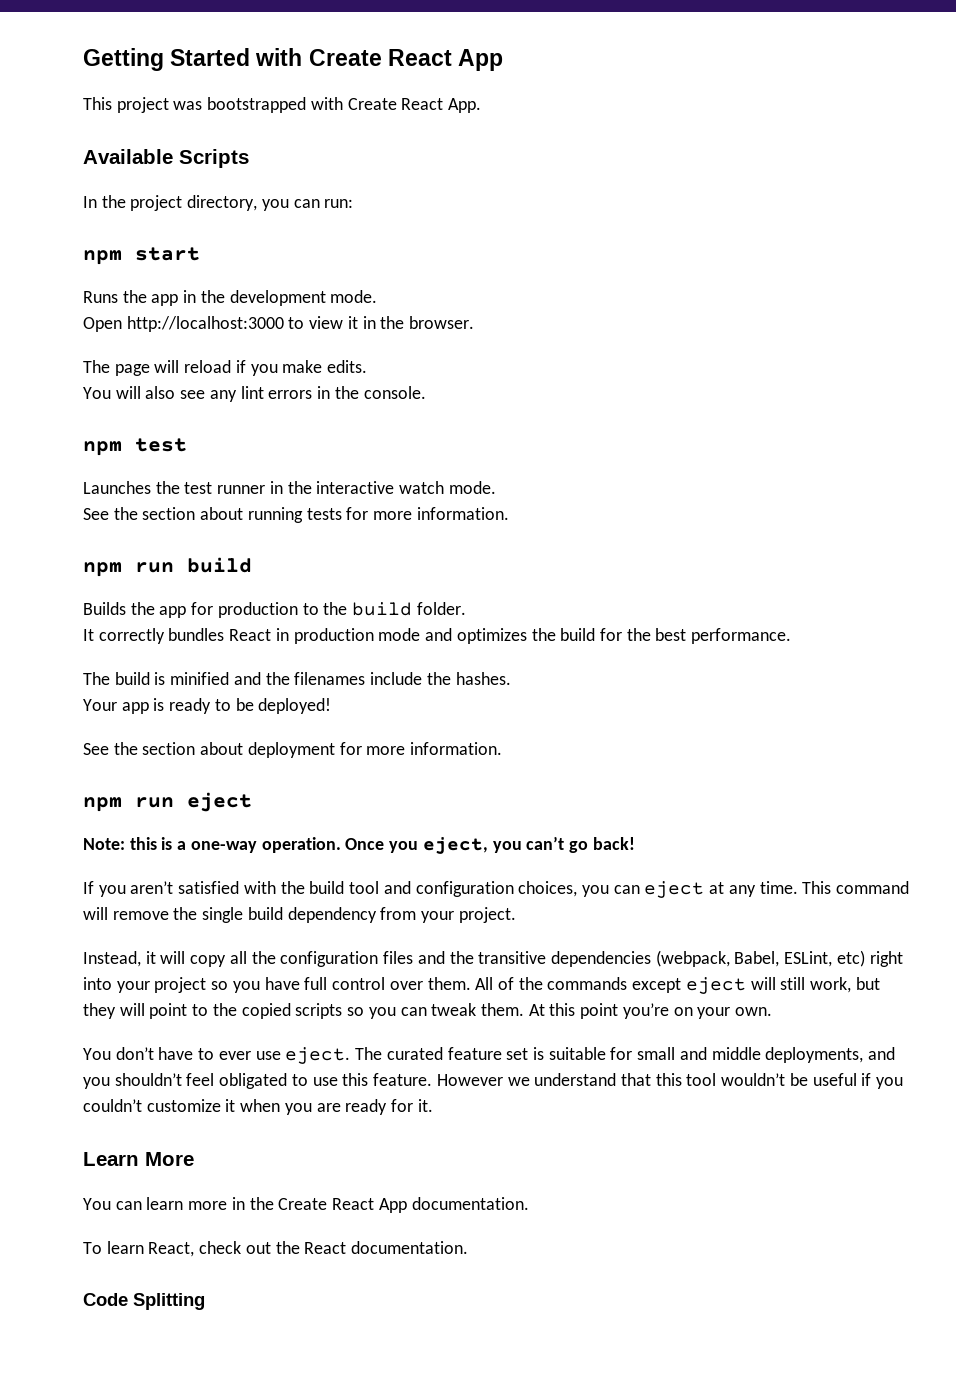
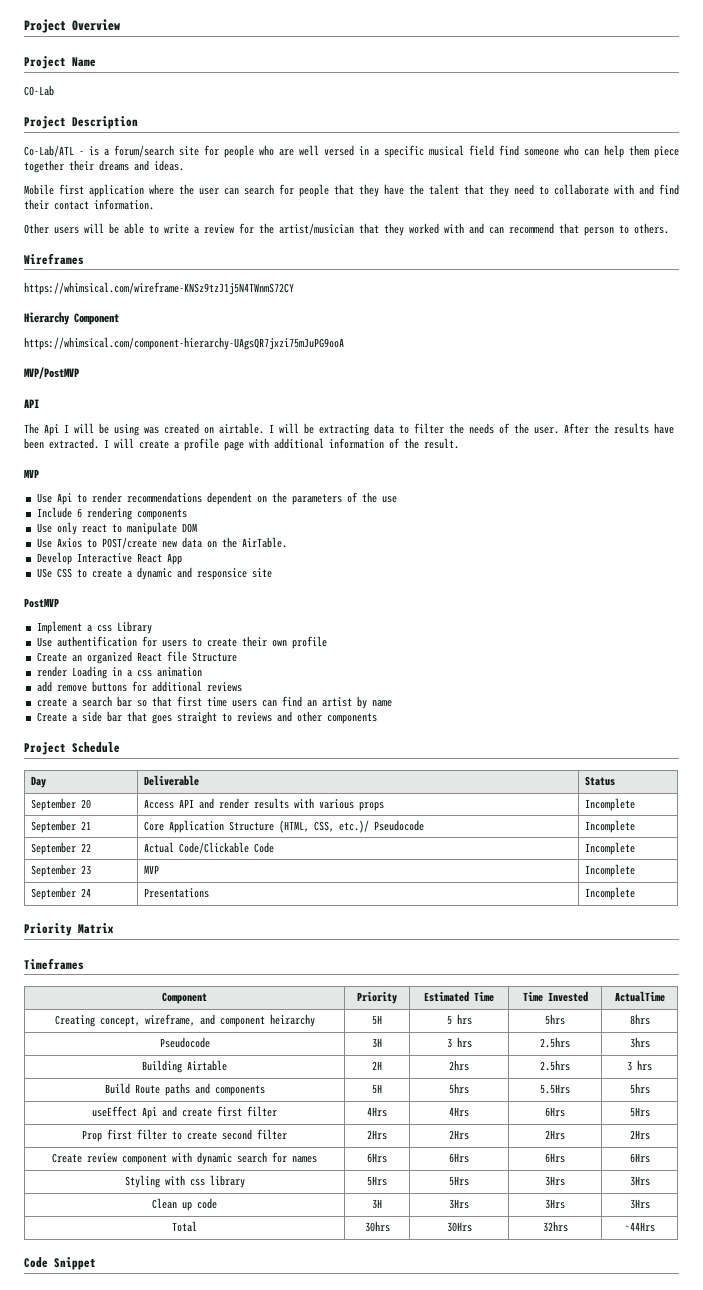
[83,48,504,71] [83,97,482,113] [83,149,249,168] [83,195,354,211] [83,247,200,265] [83,290,378,306] [83,316,475,332] [83,360,368,376] [83,386,426,402] [83,438,187,456] [83,481,496,494] [83,507,509,523] [83,557,252,577] [83,602,466,618] [83,628,792,644] [83,672,511,685] [83,698,332,714] [83,742,503,758] [83,792,252,812] [83,836,635,854] [83,881,910,898] [83,907,516,923] [83,950,903,967] [83,977,880,994] [83,1003,773,1019] [83,1047,896,1064] [83,1073,904,1089] [83,1099,433,1115] [83,1152,194,1166] [83,1197,529,1213] [83,1241,469,1257] [83,1293,205,1310] Getting Started with Create React App // This project was bootstrapped with Create React App. // Available Scripts // In the project directory, you can run: // npm start // Runs the app in the development mode. // Open http://localhost:3000 to view it in the browser. // The page will reload if you make edits. // You will also see any lint errors in the console. // npm test // Launches the test runner in the interactive watch mode. // See the section about running tests for more information. // npm run build // Builds the app for production to the build folder. // It correctly bundles React in production mode and optimizes the build for the best performance. // The build is minified and the filenames include the hashes. // Your app is ready to be deployed! // See the section about deployment for more information. // npm run eject // Note: this is a one-way operation. Once you eject, you can’t go back! // If you aren’t satisfied with the build tool and configuration choices, you can eject at any time. This command will remove the single build dependency from your project. // Instead, it will copy all the configuration files and the transitive dependencies (webpack, Babel, ESLint, etc) right into your project so you have full control over them. All of the commands except eject will still work, but they will point to the copied scripts so you can tweak them. At this point you’re on your own. // You don’t have to ever use eject. The curated feature set is suitable for small and middle deployments, and you shouldn’t feel obligated to use this feature. However we understand that this tool wouldn’t be useful if you couldn’t customize it when you are ready for it. // Learn More // You can learn more in the Create React App documentation. // To learn React, check out the React documentation. // Code Splitting -> [24,19,120,33] [24,56,96,69] [24,85,54,96] [24,116,138,129] [24,145,679,158] [24,160,184,173] [24,184,679,197] [24,199,154,210] [24,223,669,236] [24,253,84,265] [24,282,294,295] [24,312,119,325] [24,337,344,350] [24,367,79,379] [24,399,39,408] [24,423,674,436] [24,438,459,451] [24,469,39,478] [36,492,397,505] [36,507,187,520] [36,522,197,535] [36,537,287,549] [36,552,182,565] [36,567,272,580] [24,598,59,608] [36,621,152,634] [36,636,327,649] [36,651,237,664] [36,666,202,679] [36,681,242,692] [36,696,392,709] [36,711,377,724] [24,742,120,755] [31,776,47,788] [144,775,200,786] [585,776,616,786] [31,798,92,811] [144,798,385,811] [585,798,636,811] [31,820,92,833] [144,820,425,833] [585,820,636,833] [31,842,92,855] [144,842,275,854] [585,842,636,855] [31,864,92,877] [144,865,160,874] [585,864,636,877] [31,887,92,900] [144,888,210,898] [585,887,636,900] [24,923,114,936] [24,958,84,970] [162,992,207,1004] [357,991,397,1004] [424,991,494,1002] [522,991,588,1002] [614,991,665,1002] [54,1014,315,1027] [372,1015,382,1025] [446,1014,472,1025] [545,1014,565,1025] [629,1014,650,1025] [159,1037,210,1048] [372,1038,382,1048] [446,1037,472,1048] [540,1037,570,1048] [629,1037,650,1048] [142,1060,227,1073] [372,1061,382,1070] [449,1060,469,1071] [540,1060,570,1071] [627,1060,652,1071] [104,1083,265,1096] [372,1084,382,1094] [449,1083,469,1094] [540,1084,570,1094] [629,1083,650,1094] [92,1106,277,1119] [367,1107,387,1117] [449,1107,469,1117] [545,1107,565,1117] [629,1107,650,1117] [82,1129,287,1142] [367,1130,387,1140] [449,1130,469,1140] [545,1130,565,1140] [629,1130,650,1140] [51,1152,317,1165] [367,1153,387,1163] [449,1153,469,1163] [545,1153,565,1163] [629,1153,650,1163] [124,1175,245,1188] [367,1176,387,1186] [449,1176,469,1186] [545,1176,565,1186] [629,1176,650,1186] [152,1198,217,1211] [372,1199,382,1209] [449,1199,469,1209] [545,1199,565,1209] [629,1199,650,1209] [172,1221,197,1232] [364,1221,390,1232] [446,1222,472,1232] [542,1221,568,1232] [624,1222,655,1232] [24,1257,96,1270] Project Overview // Project Name // CO-Lab // Project Description // Co-Lab/ATL - is a forum/search site for people who are well versed in a specific musical field find someone who can help them piece together their dreams and ideas. // Mobile first application where the user can search for people that they have the talent that they need to collaborate with and find their contact information. // Other users will be able to write a review for the artist/musician that they worked with and can recommend that person to others. // Wireframes // https://whimsical.com/wireframe-KNSz9tzJ1j5N4TWnmS72CY // Hierarchy Component // https://whimsical.com/component-hierarchy-UAgsQR7jxzi75mJuPG9ooA // MVP/PostMVP // API // The Api I will be using was created on airtable. I will be extracting data to filter the needs of the user. After the results have been extracted. I will create a profile page with additional information of the result. // MVP // Use Api to render recommendations dependent on the parameters of the use // Include 6 rendering components // Use only react to manipulate DOM // Use Axios to POST/create new data on the AirTable. // Develop Interactive React App // USe CSS to create a dynamic and responsice site // PostMVP // Implement a css Library // Use authentification for users to create their own profile // Create an organized React file Structure // render Loading in a css animation // add remove buttons for additional reviews // create a search bar so that first time users can find an artist by name // Create a side bar that goes straight to reviews and other components // Project Schedule // Day | Deliverable | Status // September 20 | Access API and render results with various props | Incomplete // September 21 | Core Application Structure (HTML, CSS, etc.)/ Pseudocode | Incomplete // September 22 | Actual Code/Clickable Code | Incomplete // September 23 | MVP | Incomplete // September 24 | Presentations | Incomplete // Priority Matrix // Timeframes // Component | Priority | Estimated Time | Time Invested | ActualTime // Creating concept, wireframe, and component heirarchy | 5H | 5 hrs | 5hrs | 8hrs // Pseudocode | 3H | 3 hrs | 2.5hrs | 3hrs // Building Airtable | 2H | 2hrs | 2.5hrs | 3 hrs // Build Route paths and components | 5H | 5hrs | 5.5Hrs | 5hrs // useEffect Api and create first filter | 4Hrs | 4Hrs | 6Hrs | 5Hrs // Prop first filter to create second filter | 2Hrs | 2Hrs | 2Hrs | 2Hrs // Create review component with dynamic search for names | 6Hrs | 6Hrs | 6Hrs | 6Hrs // Styling with css library | 5Hrs | 5Hrs | 3Hrs | 3Hrs // Clean up code | 3H | 3Hrs | 3Hrs | 3Hrs // Total | 30hrs | 30Hrs | 32hrs | ~44Hrs // Code Snippet

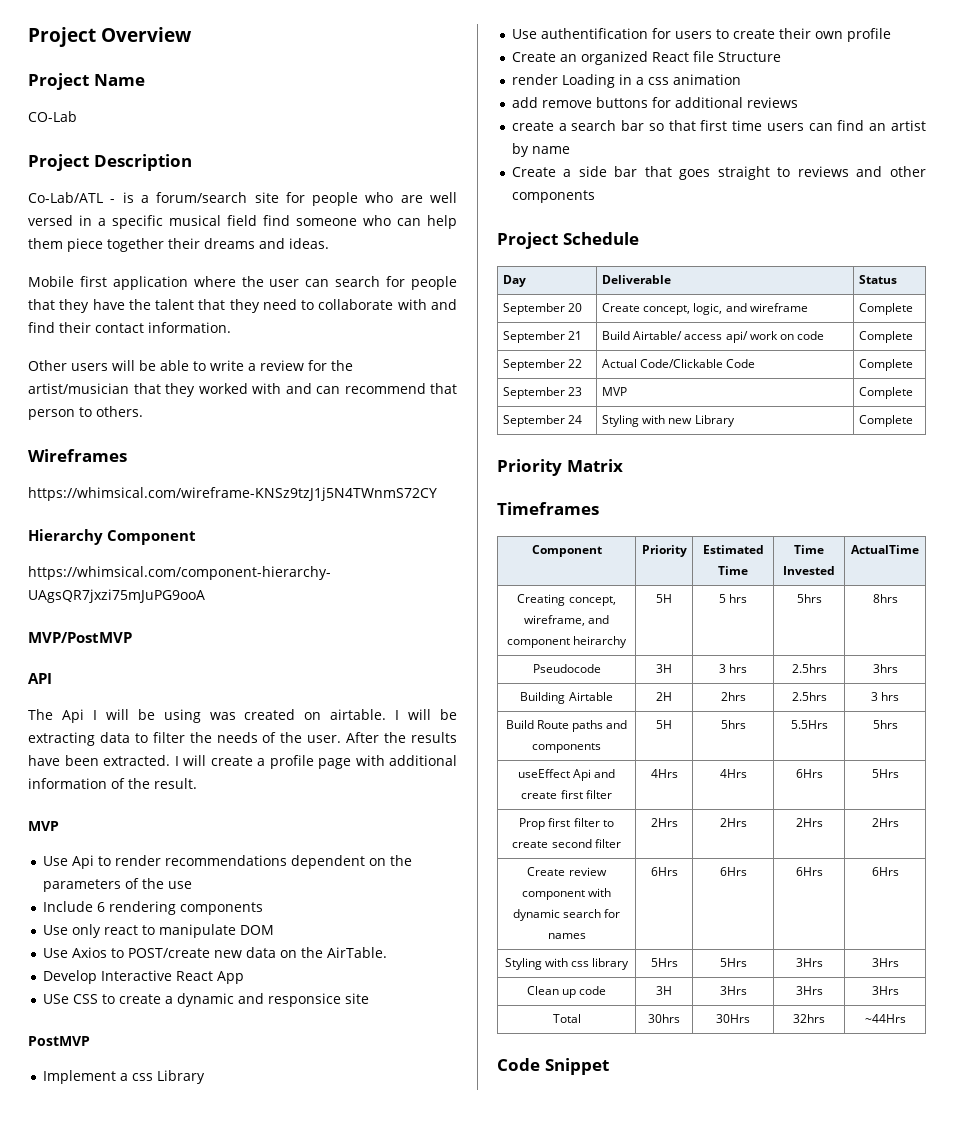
[144,798,385,811] [585,798,636,811] [31,820,92,833] [144,820,425,833] [585,820,636,833] Access API and render results with various props | Incomplete // September 21 | Core Application Structure (HTML, CSS, etc.)/ Pseudocode | Incomplete -> [601,303,808,315] [858,303,913,315] [502,331,583,343] [601,331,825,343] [858,331,913,343] Create concept, logic, and wireframe | Complete // September 21 | Build Airtable/ access api/ work on code | Complete
[585,842,636,855] Incomplete -> [858,359,913,371] Complete
[585,864,636,877] Incomplete -> [858,387,913,399] Complete
[144,888,210,898] [585,887,636,900] Presentations | Incomplete -> [601,415,735,427] [858,415,913,427] Styling with new Library | Complete

